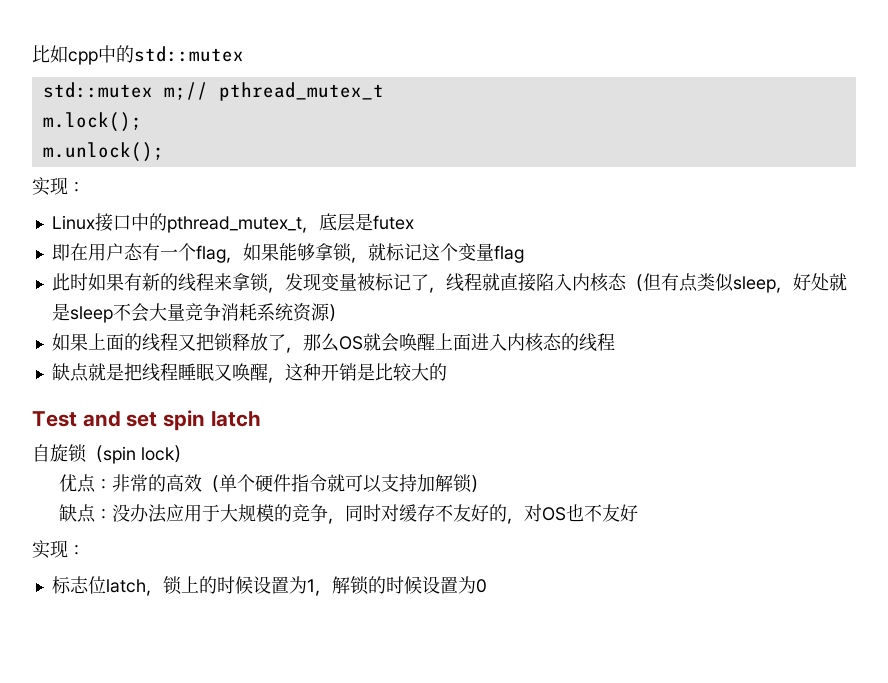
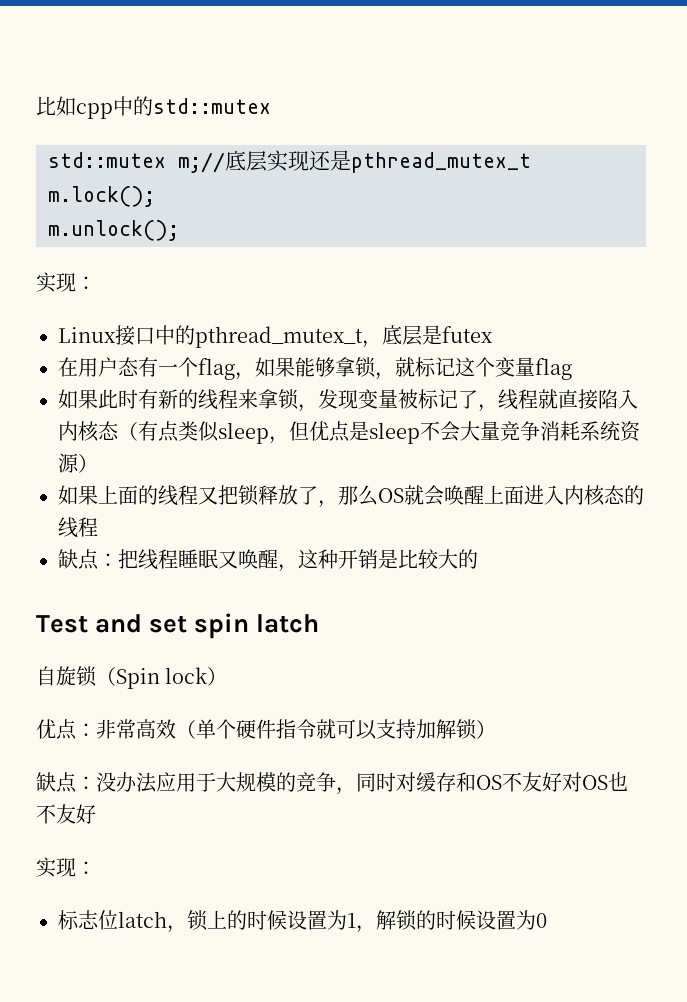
(208, 91) none -> [225,150,351,172] 底层实现还是
[51,244,70,261] 即 -> (493, 334) none
[51,273,124,291] 此时如果 -> [58,389,138,409] 如果此时
[642,273,661,291] 但 -> (138, 431) none
[792,273,847,291] 好处就 -> [289,421,350,442] 但优点
[87,363,124,381] 就是 -> [98,553,118,567] ：
[103,446,136,464] spin -> [116,668,160,689] Spin
[148,474,167,492] 的 -> (136, 729) none
[435,504,525,524] 不友好的， -> [456,772,562,792] 和OS不友好

